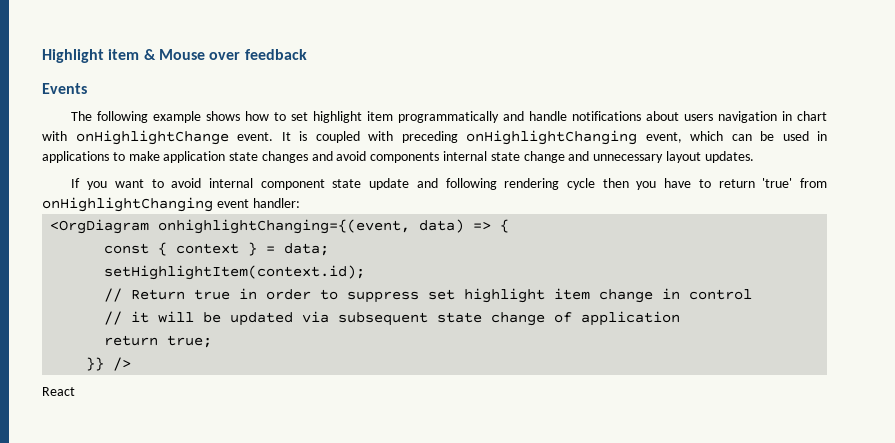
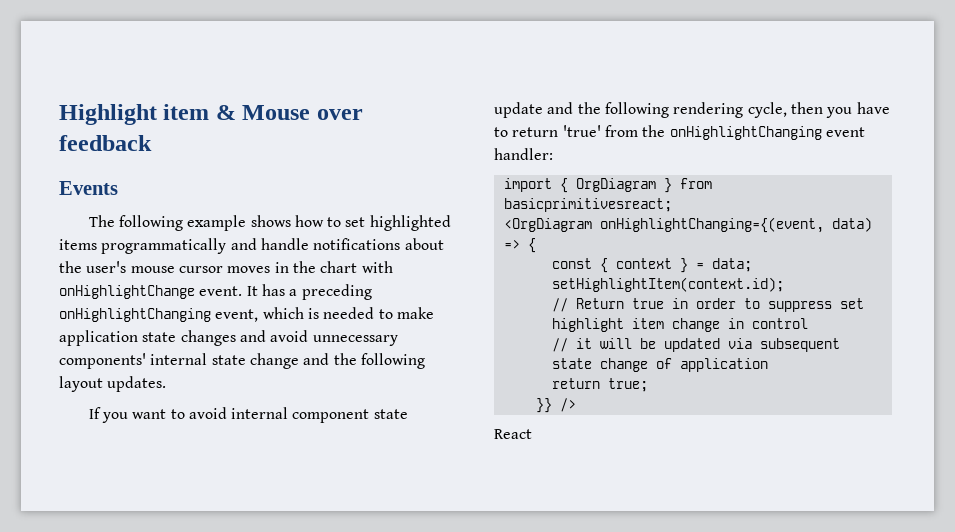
[313,111,394,123] highlight item -> [369,215,451,231] [59,239,97,250] highlighted items
[684,111,793,123] users navigation in -> [59,261,316,273] the user's mouse cursor moves in the
[299,131,393,143] is coupled with -> [261,284,298,296] has a
[731,131,827,141] [42,151,109,163] can be used in applications -> [307,307,375,319] is needed
[370,152,440,163] components -> [312,335,398,346] [59,353,146,369] unnecessary components'
[593,154,664,163] unnecessary -> [333,353,425,369] the following
(438, 183) none -> [577,102,601,114] the
[566,178,595,190] cycle -> [747,102,787,118] cycle,
(827, 183) none -> [642,125,666,137] the
(300, 203) none -> [503,178,712,193] [503,198,672,212] // import { OrgDiagram } from basicprimitivesreact;
[158,219,411,234] onhighlightChanging={(event, -> [599,217,824,233] onHighlightChanging={(event,

